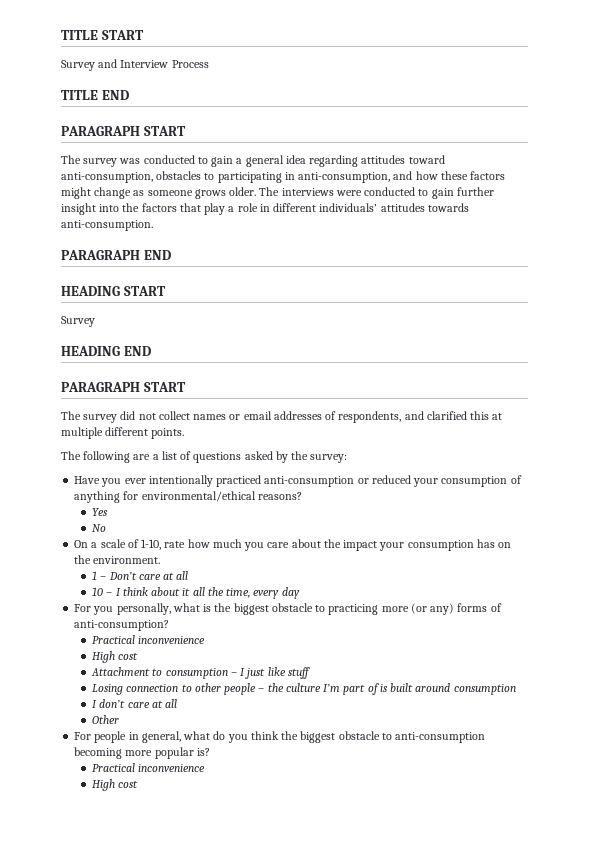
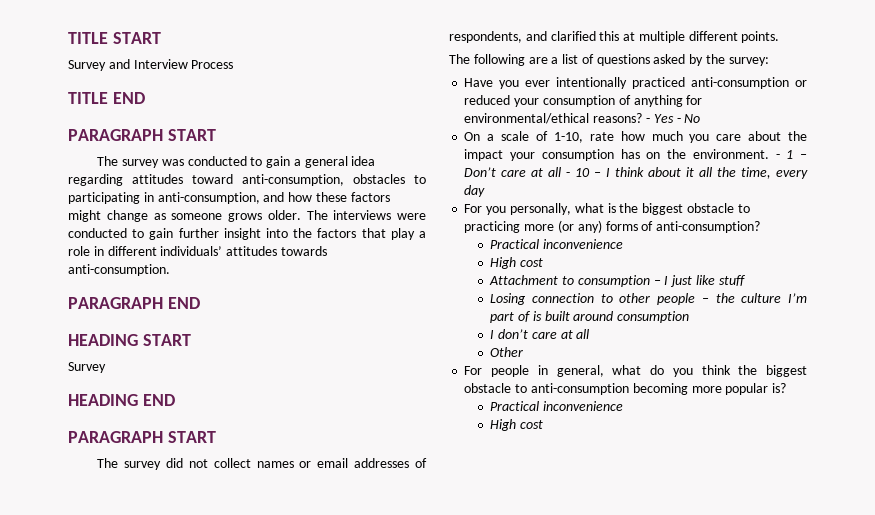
(302, 496) // -> [645,118,650,123] -
(109, 512) // -> [676,118,681,123] -
(161, 560) // -> [775,154,780,159] -
(189, 575) // -> [566,172,571,177] -

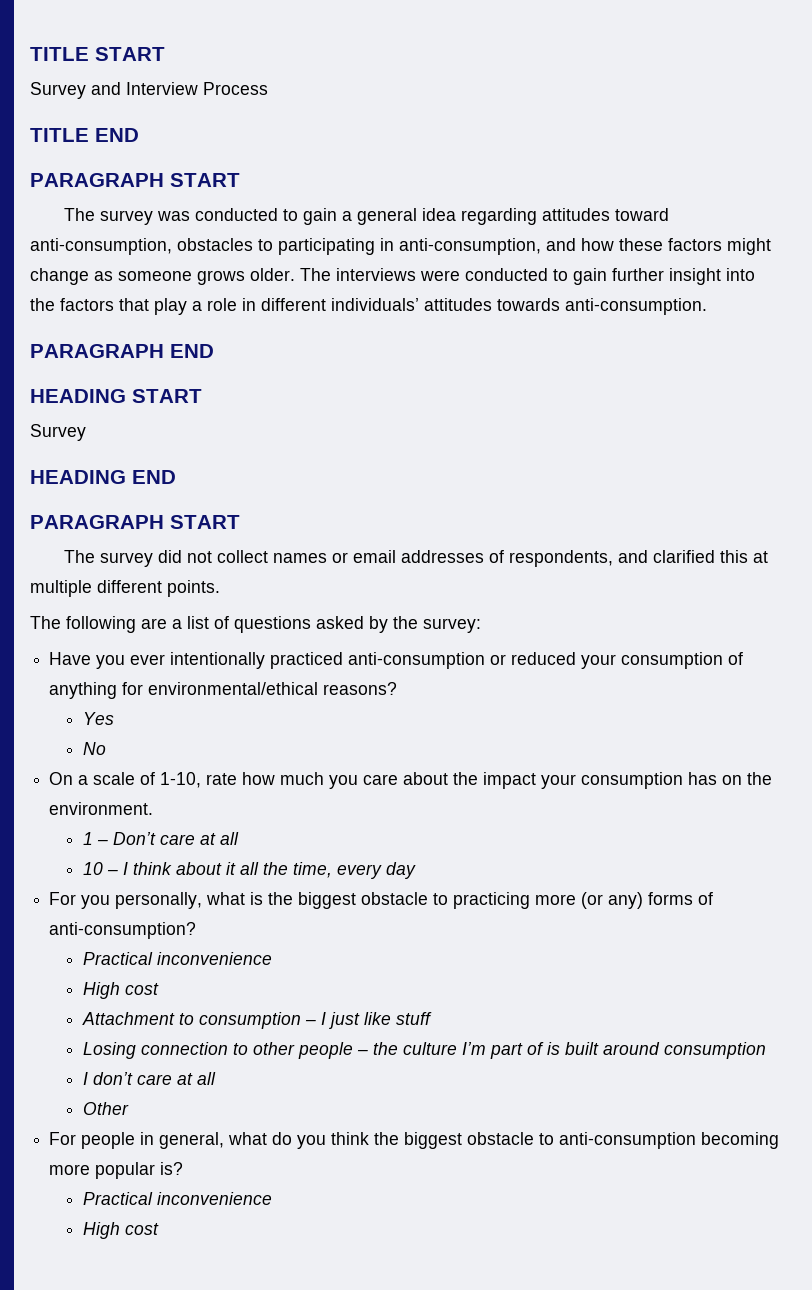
[645,118,650,123] - -> (398, 688) //
[676,118,681,123] - -> (114, 718) //
[775,154,780,159] - -> (154, 808) //
[566,172,571,177] - -> (239, 838) //

